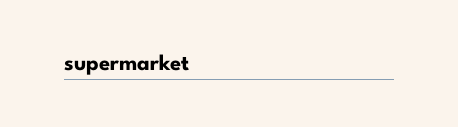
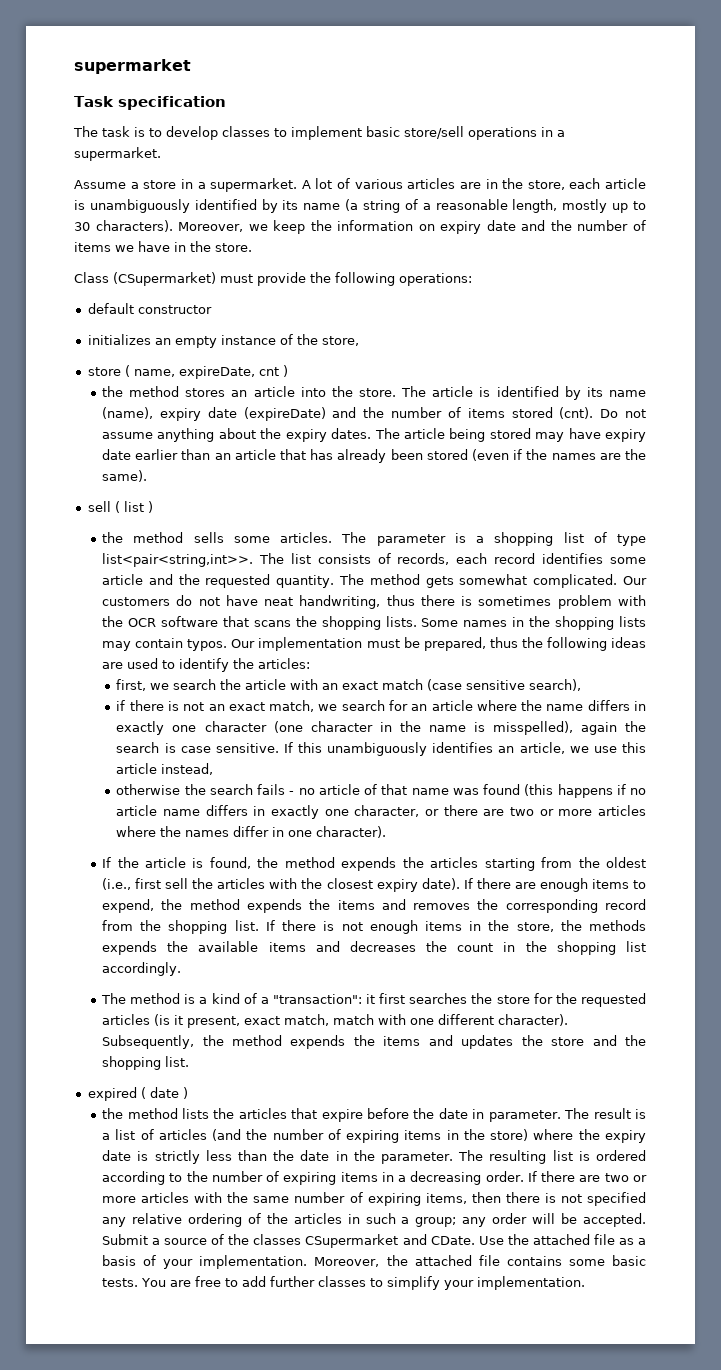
(189, 64) none -> [74,96,226,110] [73,126,565,140] [74,147,161,161] [74,178,646,192] [74,199,646,213] [74,220,647,234] [74,241,252,252] [74,272,472,286] [87,303,212,314] [87,334,359,348] [87,365,288,379] [102,386,646,400] [102,407,647,421] [102,428,646,442] [102,449,646,463] [102,470,148,482] [87,501,153,513] [102,532,646,546] [102,553,646,567] [102,574,647,588] [102,595,646,609] [102,616,646,630] [102,637,646,651] [102,658,311,672] [116,679,582,691] [116,700,646,712] [116,721,646,735] [116,742,647,756] [116,763,214,775] [116,784,647,798] [116,805,647,819] [116,826,387,838] [102,857,647,871] [102,878,646,892] [102,899,646,913] [102,920,646,934] [102,941,646,955] [102,962,182,976] [101,993,646,1007] [102,1014,569,1028] [102,1035,646,1049] [102,1056,190,1070] [87,1087,188,1101] [102,1108,646,1122] [102,1129,646,1143] [102,1150,647,1164] [102,1171,647,1185] [102,1192,646,1206] [102,1213,646,1227] [102,1234,646,1248] [102,1255,646,1269] [102,1276,586,1290] // Task specification // The task is to develop classes to implement basic store/sell operations in a supermarket. // Assume a store in a supermarket. A lot of various articles are in the store, each article is unambiguously identified by its name (a string of a reasonable length, mostly up to 30 characters). Moreover, we keep the information on expiry date and the number of items we have in the store. // Class (CSupermarket) must provide the following operations: // default constructor // initializes an empty instance of the store, // store ( name, expireDate, cnt ) // the method stores an article into the store. The article is identified by its name (name), expiry date (expireDate) and the number of items stored (cnt). Do not assume anything about the expiry dates. The article being stored may have expiry date earlier than an article that has already been stored (even if the names are the same). // sell ( list ) // the method sells some articles. The parameter is a shopping list of type list<pair<string,int>>. The list consists of records, each record identifies some article and the requested quantity. The method gets somewhat complicated. Our customers do not have neat handwriting, thus there is sometimes problem with the OCR software that scans the shopping lists. Some names in the shopping lists may contain typos. Our implementation must be prepared, thus the following ideas are used to identify the articles: // first, we search the article with an exact match (case sensitive search), // if there is not an exact match, we search for an article where the name differs in exactly one character (one character in the name is misspelled), again the search is case sensitive. If this unambiguously identifies an article, we use this article instead, // otherwise the search fails - no article of that name was found (this happens if no article name differs in exactly one character, or there are two or more articles where the names differ in one character). // If the article is found, the method expends the articles starting from the oldest (i.e., first sell the articles with the closest expiry date). If there are enough items to expend, the method expends the items and removes the corresponding record from the shopping list. If there is not enough items in the store, the methods expends the available items and decreases the count in the shopping list accordingly. // The method is a kind of a "transaction": it first searches the store for the requested articles (is it present, exact match, match with one different character). Subsequently, the method expends the items and updates the store and the shopping list. // expired ( date ) // the method lists the articles that expire before the date in parameter. The result is a list of articles (and the number of expiring items in the store) where the expiry date is strictly less than the date in the parameter. The resulting list is ordered according to the number of expiring items in a decreasing order. If there are two or more articles with the same number of expiring items, then there is not specified any relative ordering of the articles in such a group; any order will be accepted. Submit a source of the classes CSupermarket and CDate. Use the attached file as a basis of your implementation. Moreover, the attached file contains some basic tests. You are free to add further classes to simplify your implementation.

